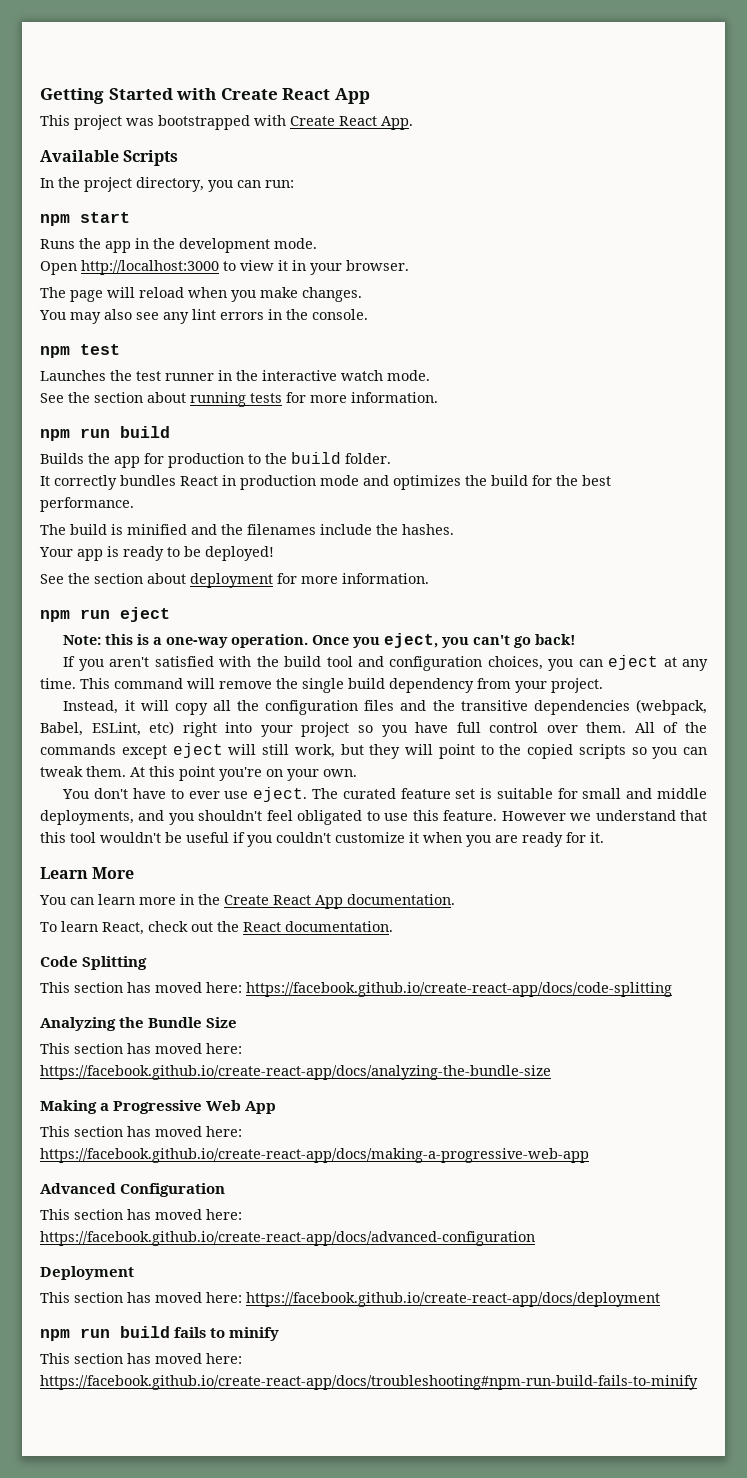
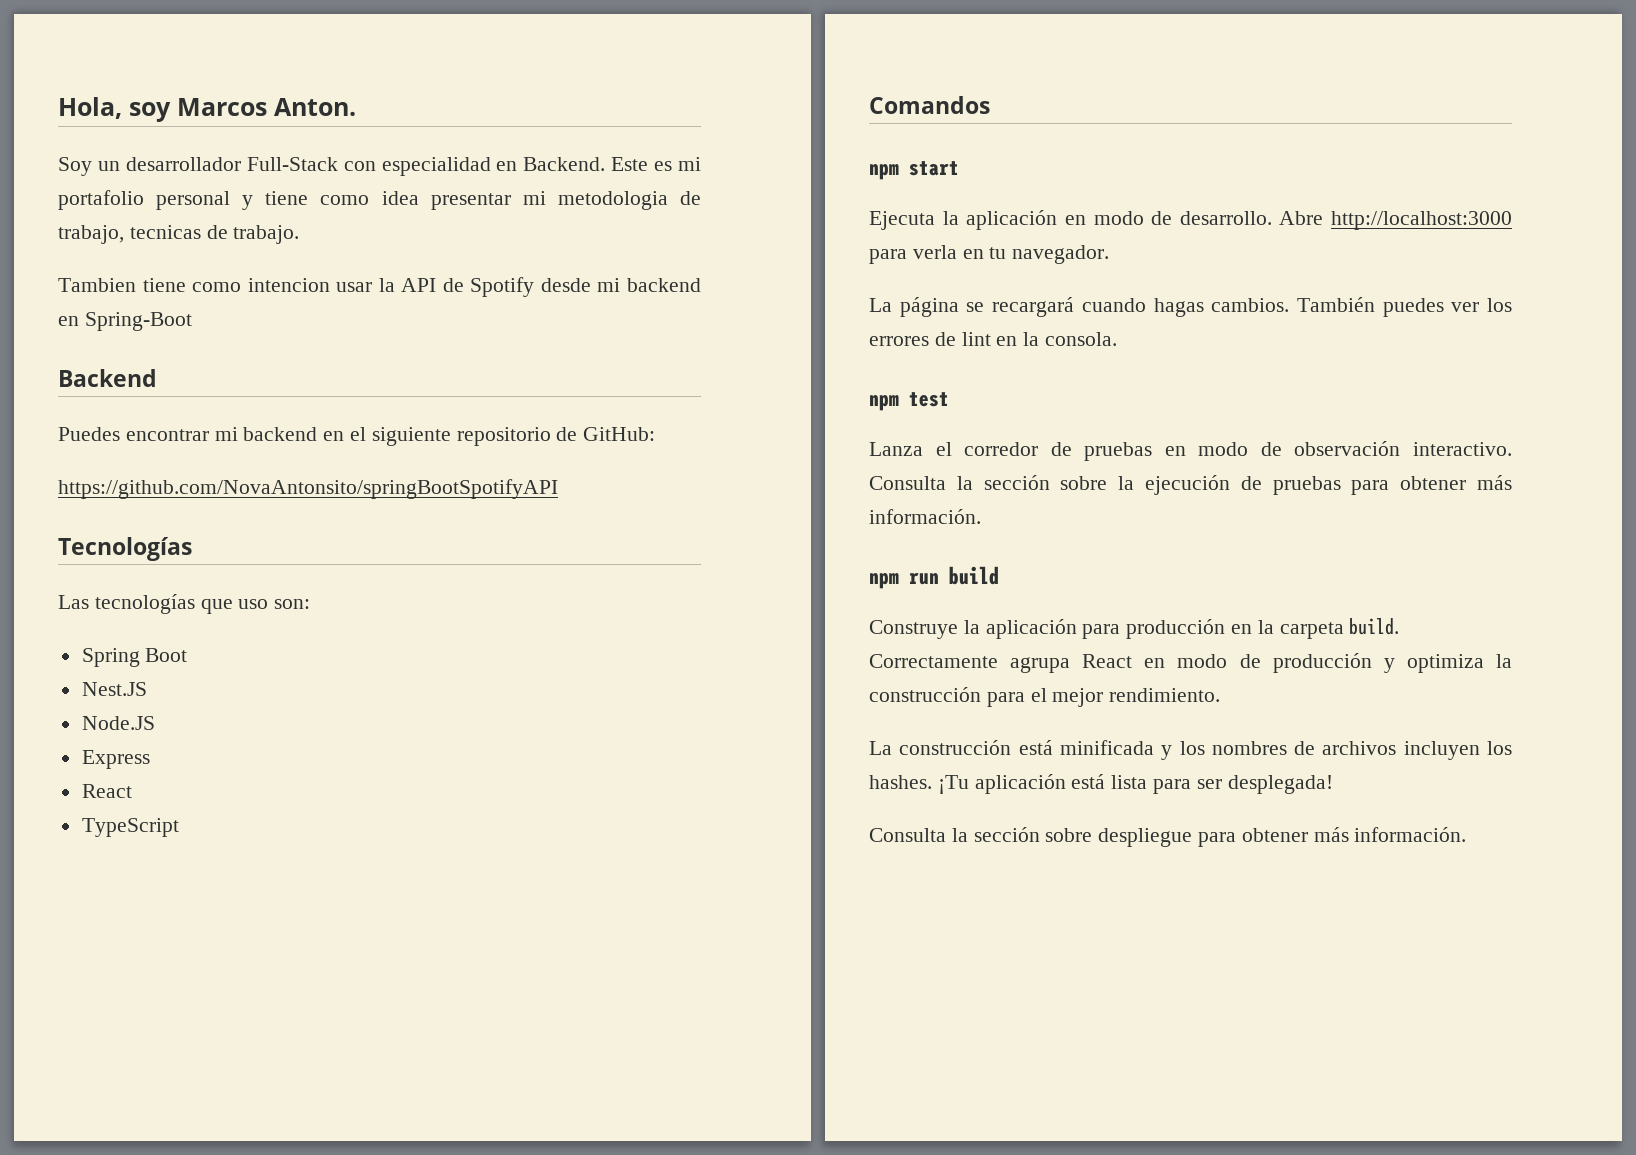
[40,88,370,104] [40,115,413,130] [40,150,179,166] [40,177,294,192] [40,212,130,226] [40,238,317,253] [40,260,409,275] [40,287,362,302] [39,309,368,324] [40,344,120,358] [40,370,430,381] [40,392,438,407] [40,426,170,441] [40,452,391,468] [40,475,611,490] [40,497,134,512] [40,524,454,535] [39,546,274,561] [40,573,429,588] [40,607,170,622] [63,633,577,648] [63,655,708,671] [40,678,603,693] [63,699,708,715] [40,721,707,737] [40,743,707,759] [40,766,357,781] [62,787,708,802] [40,810,707,825] [40,832,604,847] [40,867,135,879] [39,894,455,909] [40,921,393,935] [40,956,148,970] [40,982,672,997] [40,1017,238,1031] [40,1043,242,1054] [40,1065,551,1080] [40,1100,277,1114] [40,1126,242,1137] [40,1148,589,1163] [40,1183,226,1197] [40,1209,242,1220] [40,1231,535,1246] [40,1266,134,1280] [40,1292,660,1307] [40,1326,280,1341] [40,1353,242,1364] [40,1375,698,1390] Getting Started with Create React App // This project was bootstrapped with Create React App. // Available Scripts // In the project directory, you can run: // npm start // Runs the app in the development mode. // Open http://localhost:3000 to view it in your browser. // The page will reload when you make changes. // You may also see any lint errors in the console. // npm test // Launches the test runner in the interactive watch mode. // See the section about running tests for more information. // npm run build // Builds the app for production to the build folder. // It correctly bundles React in production mode and optimizes the build for the best performance. // The build is minified and the filenames include the hashes. // Your app is ready to be deployed! // See the section about deployment for more information. // npm run eject // Note: this is a one-way operation. Once you eject, you can't go back! // If you aren't satisfied with the build tool and configuration choices, you can eject at any time. This command will remove the single build dependency from your project. // Instead, it will copy all the configuration files and the transitive dependencies (webpack, Babel, ESLint, etc) right into your project so you have full control over them. All of the commands except eject will still work, but they will point to the copied scripts so you can tweak them. At this point you're on your own. // You don't have to ever use eject. The curated feature set is suitable for small and middle deployments, and you shouldn't feel obligated to use this feature. However we understand that this tool wouldn't be useful if you couldn't customize it when you are ready for it. // Learn More // You can learn more in the Create React App documentation. // To learn React, check out the React documentation. // Code Splitting // This section has moved here: https://facebook.github.io/create-react-app/docs/code-splitting // Analyzing the Bundle Size // This section has moved here: https://facebook.github.io/create-react-app/docs/analyzing-the-bundle-size // Making a Progressive Web App // This section has moved here: https://facebook.github.io/create-react-app/docs/making-a-progressive-web-app // Advanced Configuration // This section has moved here: https://facebook.github.io/create-react-app/docs/advanced-configuration // Deployment // This section has moved here: https://facebook.github.io/create-react-app/docs/deployment // npm run build fails to minify // This section has moved here: https://facebook.github.io/create-react-app/docs/troubleshooting#npm-run-build-fails-to-minify -> [58,97,356,122] [58,157,701,176] [58,190,701,210] [58,225,300,244] [58,277,701,297] [58,312,192,331] [58,369,157,387] [58,427,656,446] [58,479,558,499] [58,537,192,561] [58,594,311,614] [81,648,188,667] [81,682,147,696] [81,716,155,730] [81,750,150,769] [81,784,132,798] [81,818,179,837] [869,96,990,114] [869,161,959,180] [869,210,1512,230] [869,245,1110,264] [869,297,1512,317] [869,332,1118,346] [869,392,949,411] [869,441,1512,461] [869,475,1512,495] [869,509,981,524] [869,566,999,589] [869,618,1400,639] [869,653,1512,673] [869,687,1221,707] [869,740,1512,760] [869,774,1333,794] [869,827,1467,847] Hola, soy Marcos Anton. // Soy un desarrollador Full-Stack con especialidad en Backend. Este es mi portafolio personal y tiene como idea presentar mi metodologia de trabajo, tecnicas de trabajo. // Tambien tiene como intencion usar la API de Spotify desde mi backend en Spring-Boot // Backend // Puedes encontrar mi backend en el siguiente repositorio de GitHub: // https://github.com/NovaAntonsito/springBootSpotifyAPI // Tecnologías // Las tecnologías que uso son: // Spring Boot // Nest.JS // Node.JS // Express // React // TypeScript // Comandos // npm start // Ejecuta la aplicación en modo de desarrollo. Abre http://localhost:3000 para verla en tu navegador. // La página se recargará cuando hagas cambios. También puedes ver los errores de lint en la consola. // npm test // Lanza el corredor de pruebas en modo de observación interactivo. Consulta la sección sobre la ejecución de pruebas para obtener más información. // npm run build // Construye la aplicación para producción en la carpeta build. Correctamente agrupa React en modo de producción y optimiza la construcción para el mejor rendimiento. // La construcción está minificada y los nombres de archivos incluyen los hashes. ¡Tu aplicación está lista para ser desplegada! // Consulta la sección sobre despliegue para obtener más información.

